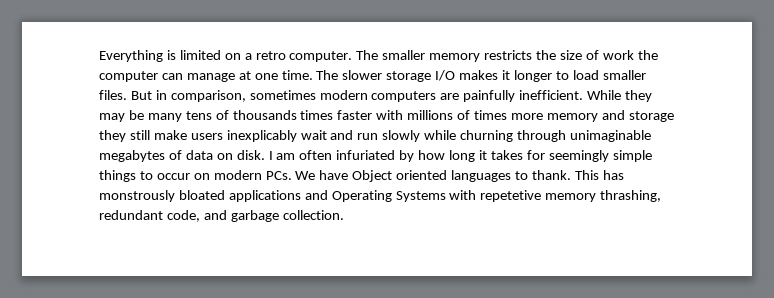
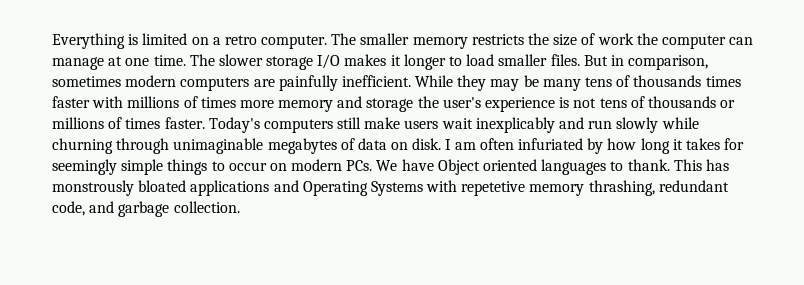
[99,130,126,142] they -> [417,96,736,112] [52,117,333,133] the user's experience is not tens of thousands or millions of times faster. Today's computers
[226,130,327,142] inexplicably wait -> [441,117,555,133] wait inexplicably

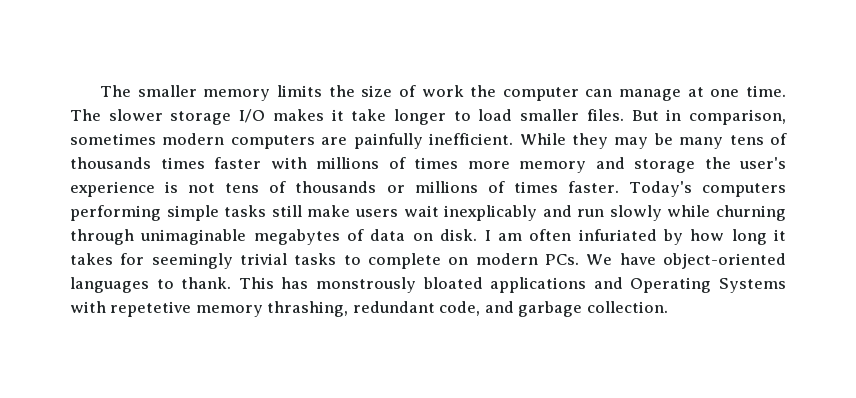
[52,33,328,49] Everything is limited on a retro computer. -> (100, 91) none
[471,34,524,45] restricts -> [277,85,323,97] limits
(401, 60) none -> [351,109,387,121] take
(333, 126) none -> [70,205,267,221] performing simple tasks
[121,159,267,175] simple things to occur -> [240,253,441,269] trivial tasks to complete
[437,159,538,175] Object oriented -> [663,253,786,269] object-oriented

